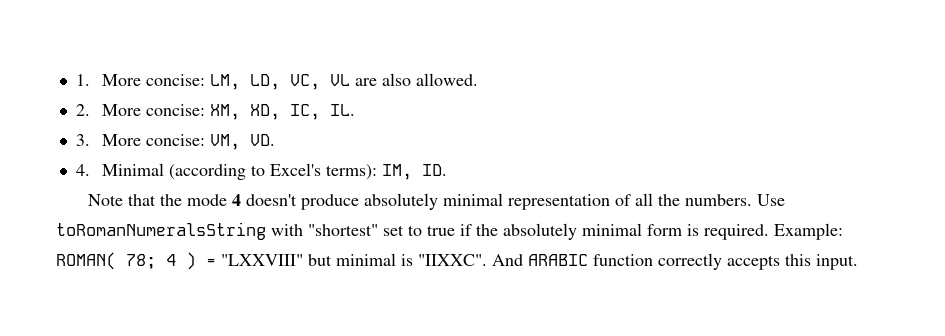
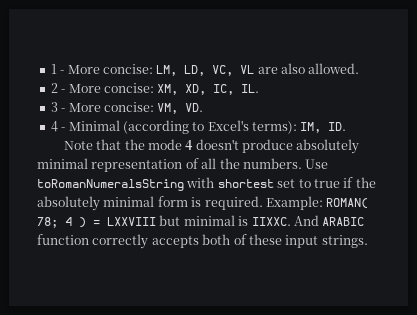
[75,74,90,86] 1. -> [50,64,65,74] 1 -
[75,104,90,116] 2. -> [50,83,66,93] 2 -
[75,134,90,146] 3. -> [50,102,66,112] 3 -
[75,164,90,176] 4. -> [50,121,66,132] 4 -
[308,224,378,236] "shortest" -> [217,179,274,188] shortest
[221,254,303,266] "LXXVIII" -> [107,217,156,226] LXXVIII
[418,254,487,266] "IIXXC". -> [251,217,291,226] IIXXC.
[785,254,858,270] this input. -> [202,234,368,248] both of these input strings.

